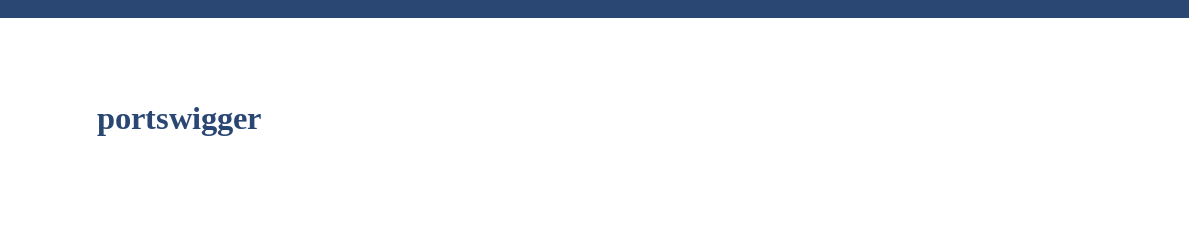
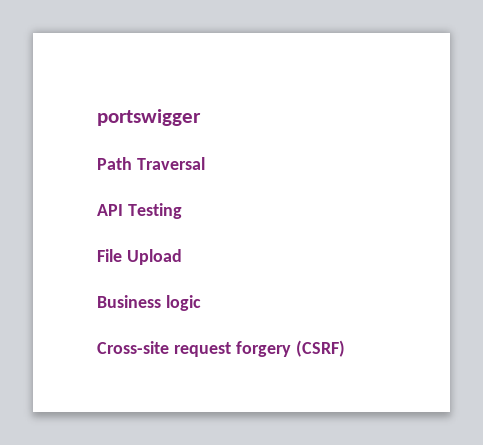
(261, 121) none -> [97,157,205,170] [97,203,182,219] [97,249,182,265] [97,295,201,311] [97,340,345,357] // Path Traversal // API Testing // File Upload // Business logic // Cross-site request forgery (CSRF)

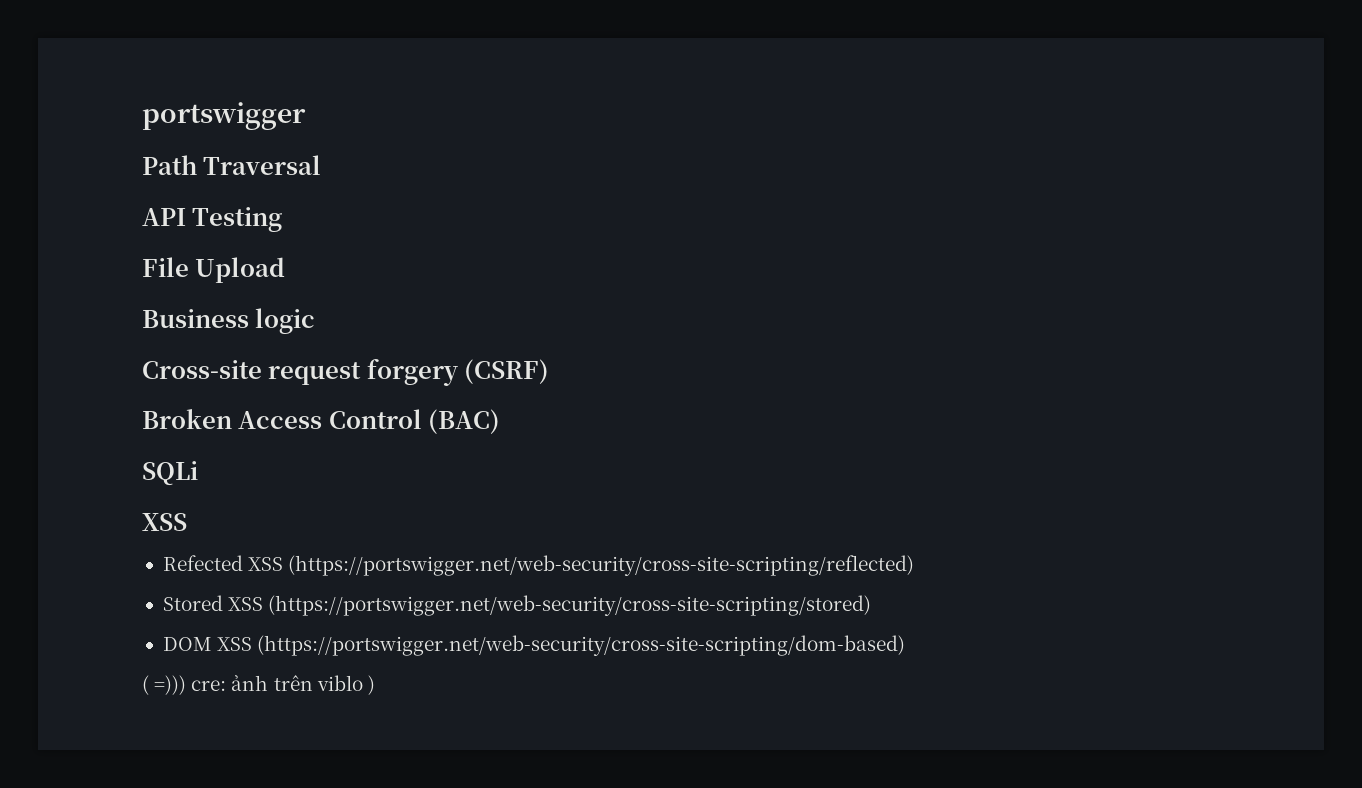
(345, 348) none -> [142,409,501,434] [142,461,198,486] [142,513,187,531] [162,555,915,576] [162,595,872,616] [162,635,906,656] [142,675,375,695] // Broken Access Control (BAC) // SQLi // XSS // Refected XSS (https://portswigger.net/web-security/cross-site-scripting/reflected) // Stored XSS (https://portswigger.net/web-security/cross-site-scripting/stored) // DOM XSS (https://portswigger.net/web-security/cross-site-scripting/dom-based) // ( =))) cre: ảnh trên viblo )

